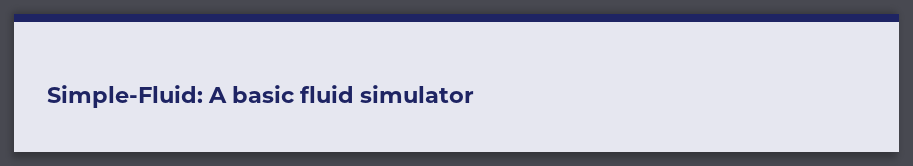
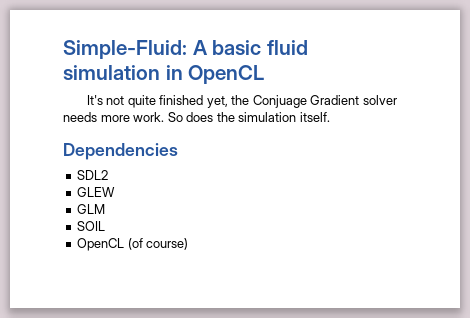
[360,85,475,103] simulator -> [63,65,265,84] [86,95,397,108] [63,112,330,122] [63,143,178,160] [77,170,109,180] [77,187,116,197] [77,204,106,214] [77,221,106,231] [77,238,189,251] simulation in OpenCL // It's not quite finished yet, the Conjuage Gradient solver needs more work. So does the simulation itself. // Dependencies // SDL2 // GLEW // GLM // SOIL // OpenCL (of course)

